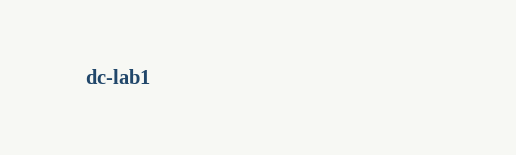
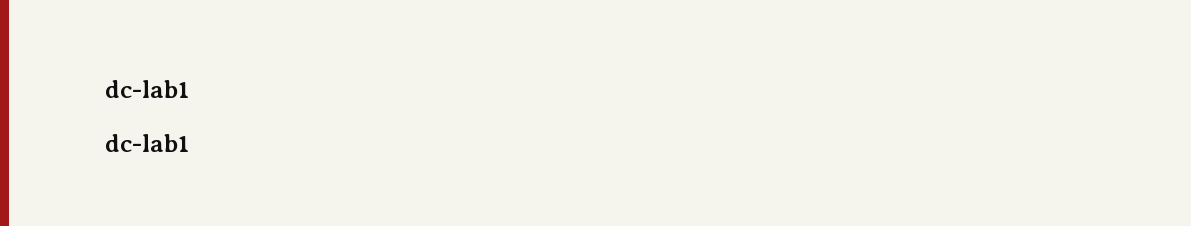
[86,69,150,84] dc-lab1 -> [105,80,190,98] [105,134,190,152] dc-lab1 // dc-lab1

